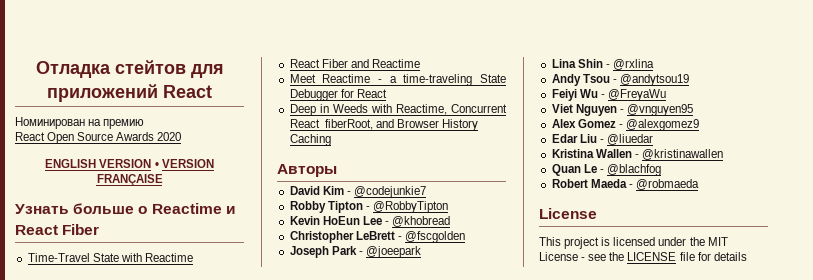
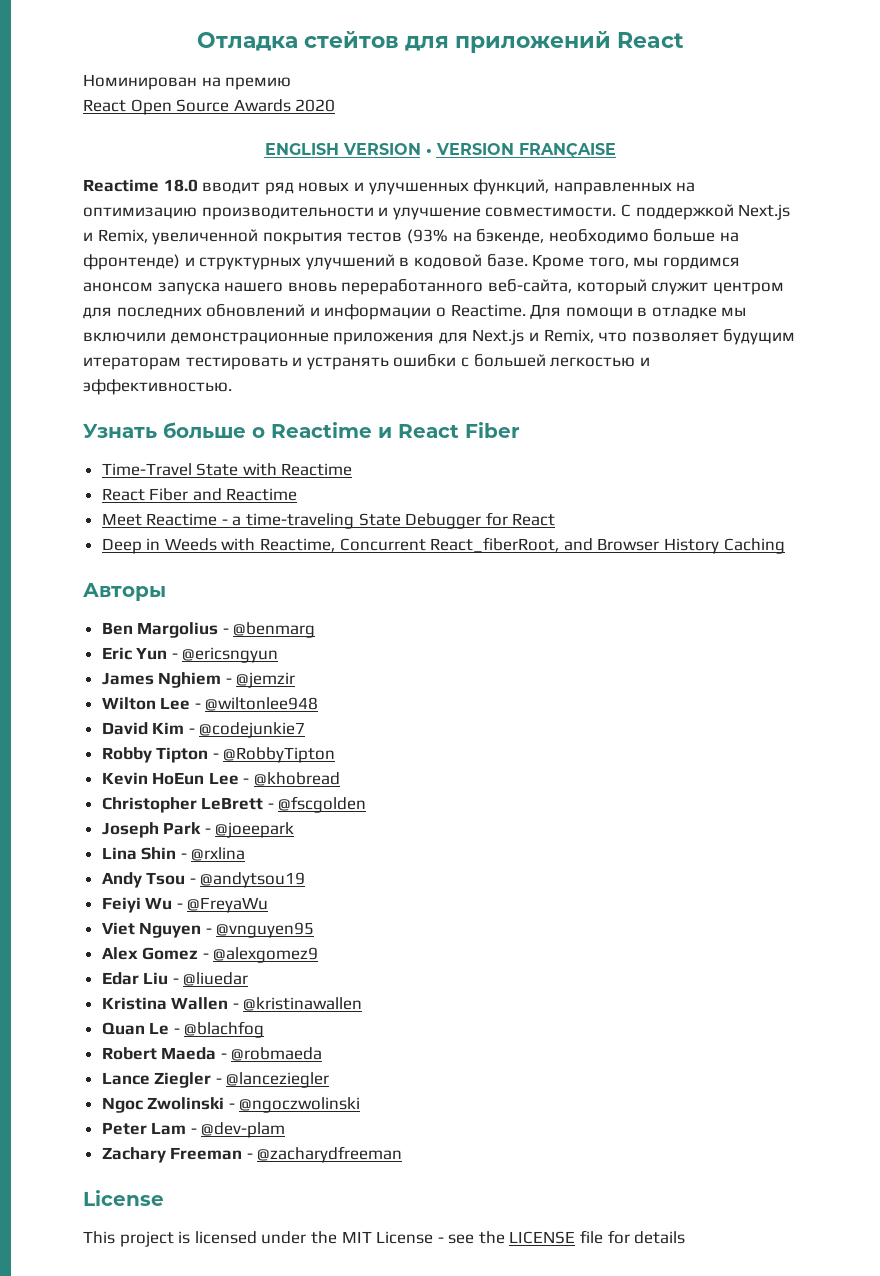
(163, 180) none -> [83,179,696,195] [83,204,791,220] [83,229,739,245] [83,254,740,270] [83,279,784,295] [83,304,747,320] [83,329,796,345] [83,354,650,370] [83,379,232,395] // Reactime 18.0 вводит ряд новых и улучшенных функций, направленных на оптимизацию производительности и улучшение совместимости. С поддержкой Next.js и Remix, увеличенной покрытия тестов (93% на бэкенде, необходимо больше на фронтенде) и структурных улучшений в кодовой базе. Кроме того, мы гордимся анонсом запуска нашего вновь переработанного веб-сайта, который служит центром для последних обновлений и информации о Reactime. Для помощи в отладке мы включили демонстрационные приложения для Next.js и Remix, что позволяет будущим итераторам тестировать и устранять ошибки с большей легкостью и эффективностью.
(337, 170) none -> [101,622,316,638] [101,647,279,663] [101,672,296,688] [101,697,319,711] // Ben Margolius - @benmarg // Eric Yun - @ericsngyun // James Nghiem - @jemzir // Wilton Lee - @wiltonlee948
(699, 184) none -> [101,1072,330,1088] [101,1097,361,1113] [101,1122,286,1138] [101,1146,403,1163] // Lance Ziegler - @lanceziegler // Ngoc Zwolinski - @ngoczwolinski // Peter Lam - @dev-plam // Zachary Freeman - @zacharydfreeman

